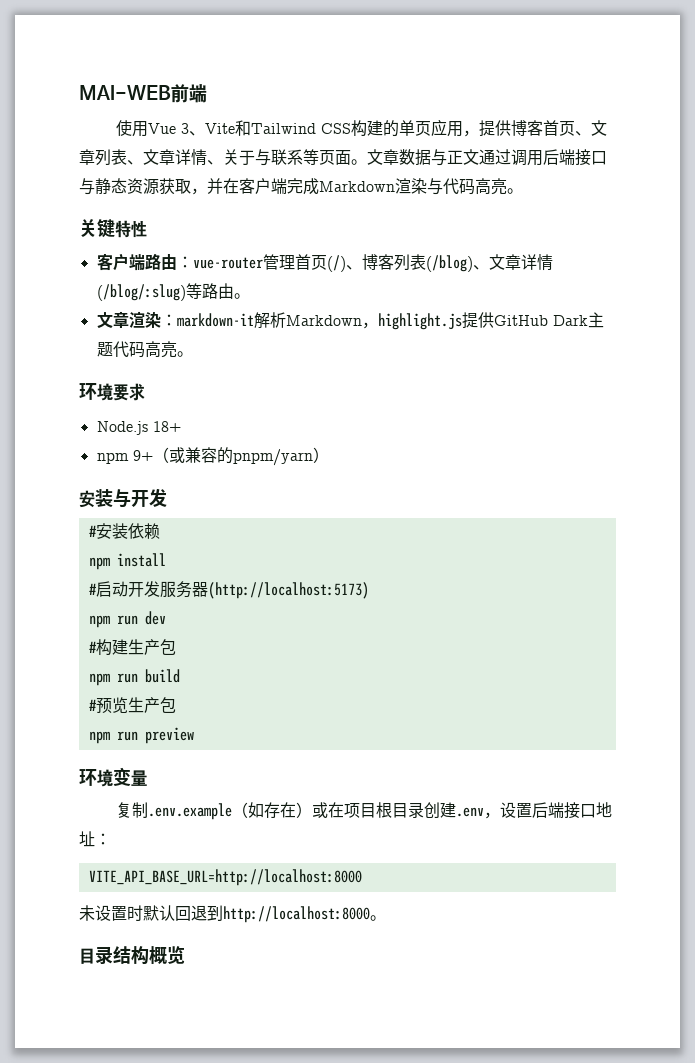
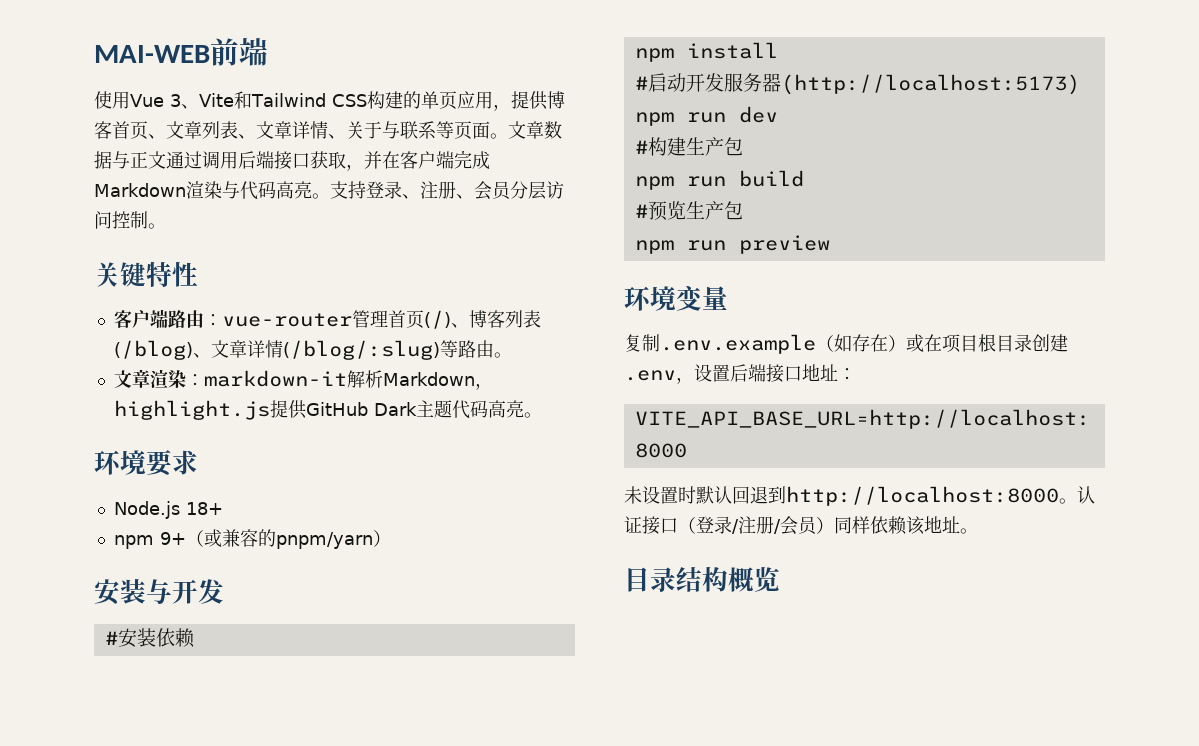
[79,178,159,195] 与静态资源 -> (310, 160) none
(523, 191) none -> [330,181,564,200] [94,211,166,229] 支持登录、注册、会员分层访问控制。
(386, 918) none -> [1077,486,1095,504] [624,516,978,535] 认证接口（登录/注册/会员）同样依赖该地址。

